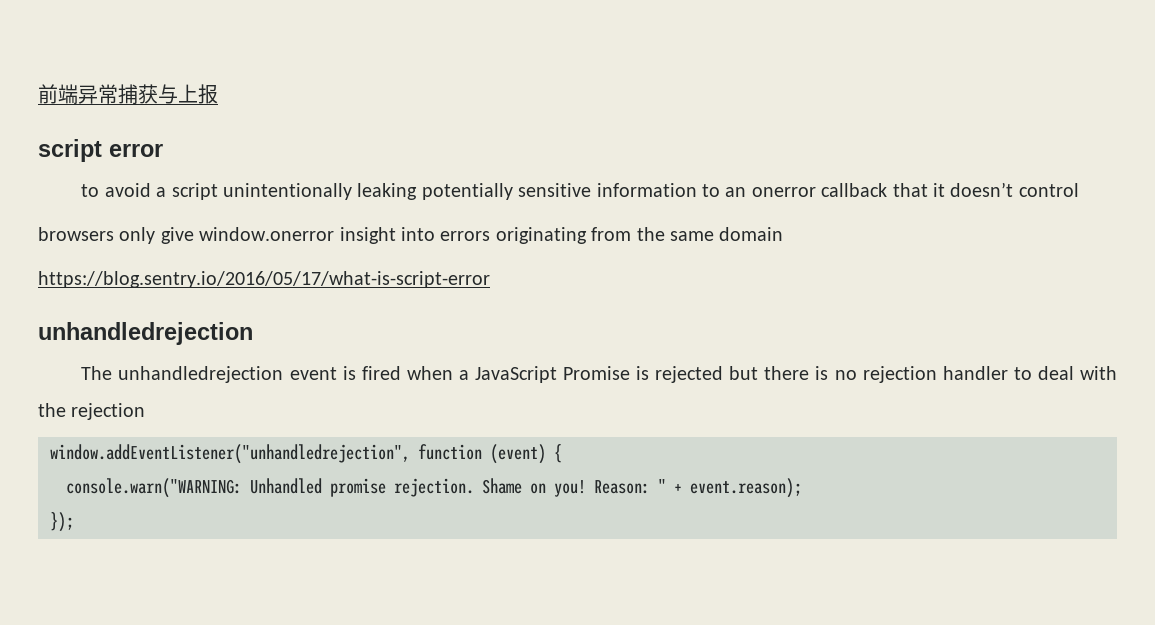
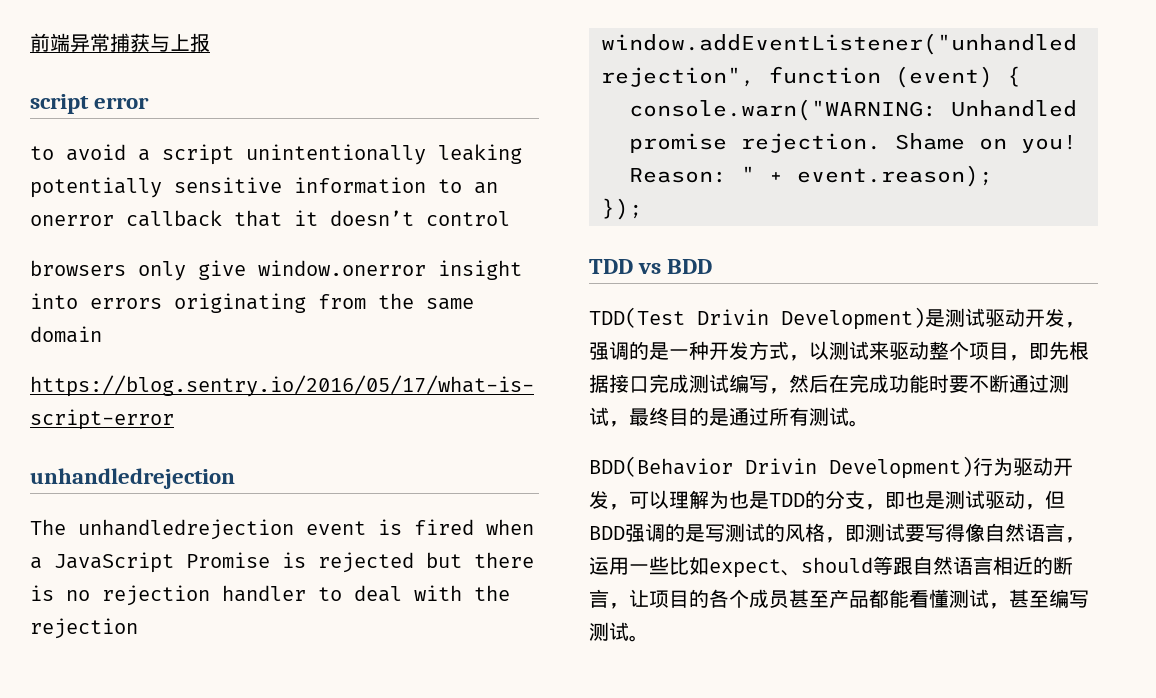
(74, 522) none -> [589,259,713,274] [589,307,1085,330] [589,341,1089,361] [589,374,1069,394] [589,407,869,427] [589,456,1073,479] [589,490,1065,510] [589,523,1085,543] [589,556,1073,578] [589,589,1089,609] [589,622,649,642] // TDD vs BDD // TDD(Test Drivin Development)是测试驱动开发，强调的是一种开发方式，以测试来驱动整个项目，即先根据接口完成测试编写，然后在完成功能时要不断通过测试，最终目的是通过所有测试。 // BDD(Behavior Drivin Development)行为驱动开发，可以理解为也是TDD的分支，即也是测试驱动，但BDD强调的是写测试的风格，即测试要写得像自然语言，运用一些比如expect、should等跟自然语言相近的断言，让项目的各个成员甚至产品都能看懂测试，甚至编写测试。

